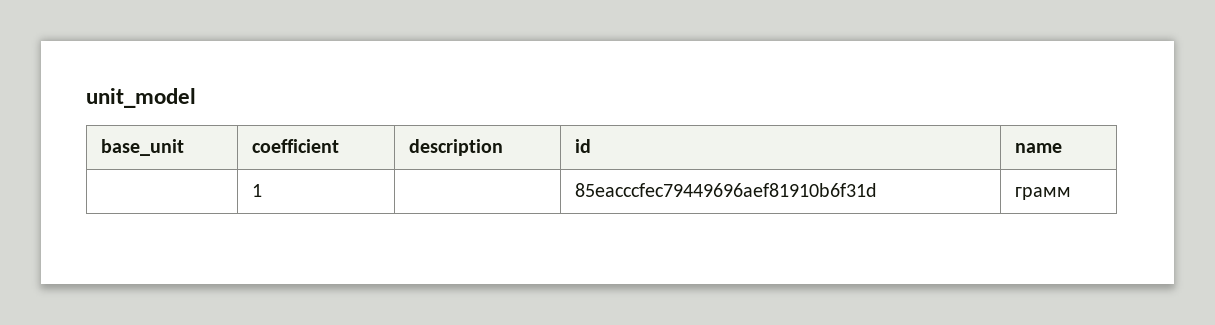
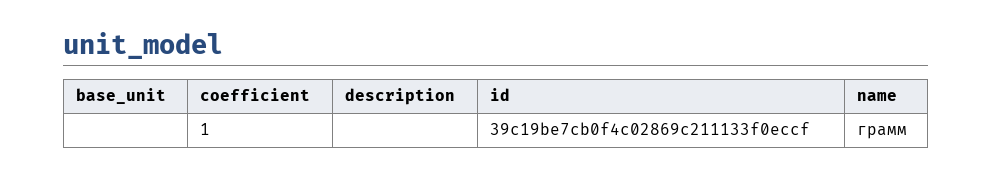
[575,183,878,197] 85eacccfec79449696aef81910b6f31d -> [490,122,811,135] 39c19be7cb0f4c02869c211133f0eccf

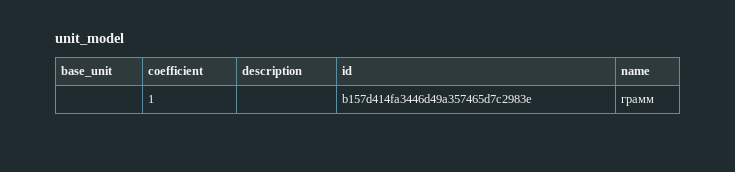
[490,122,811,135] 39c19be7cb0f4c02869c211133f0eccf -> [341,94,532,103] b157d414fa3446d49a357465d7c2983e

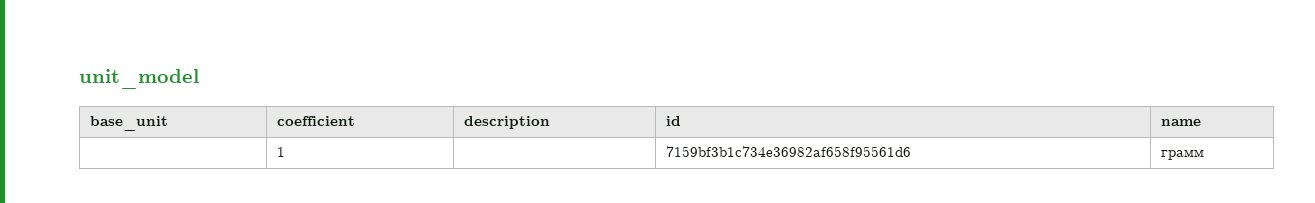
[341,94,532,103] b157d414fa3446d49a357465d7c2983e -> [666,146,912,157] 7159bf3b1c734e36982af658f95561d6

